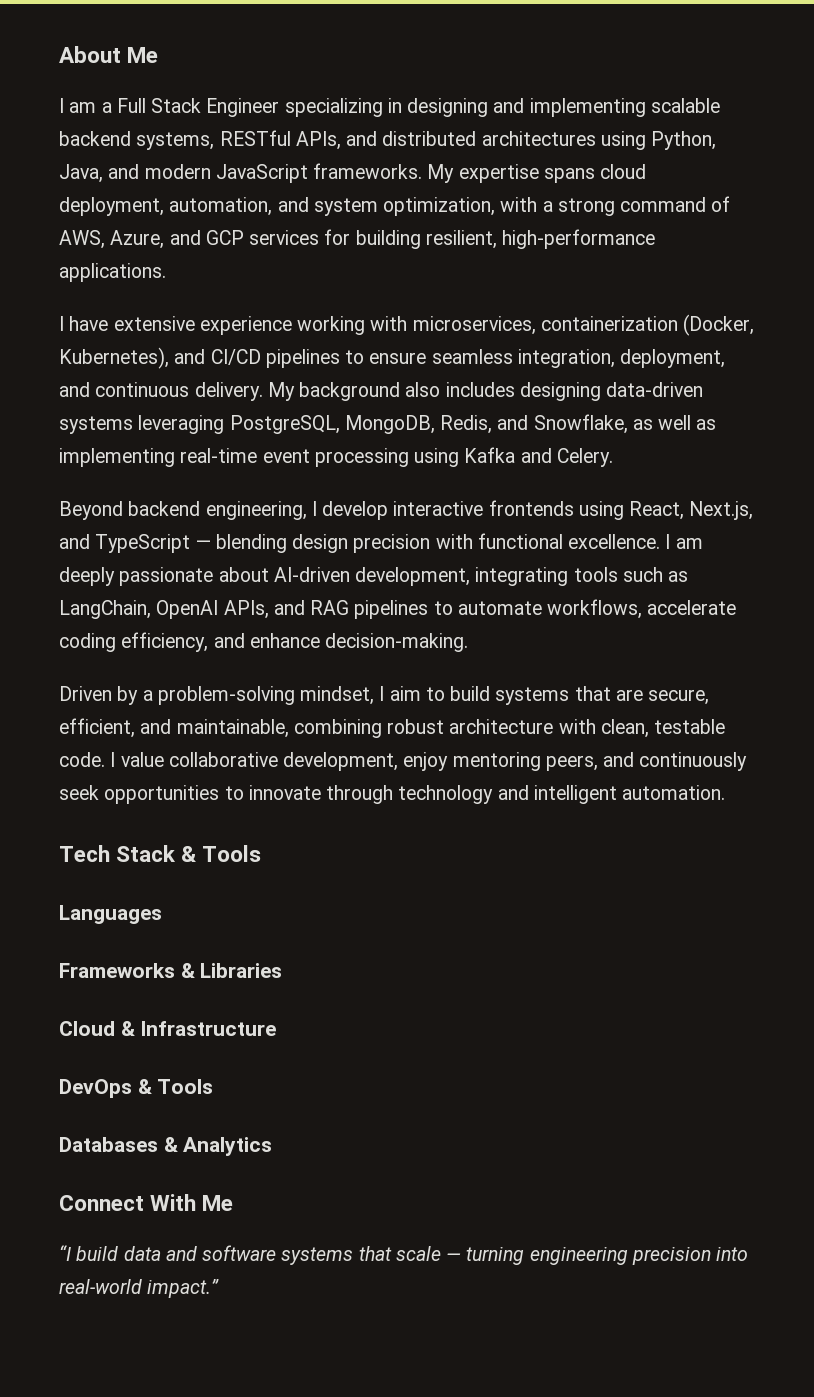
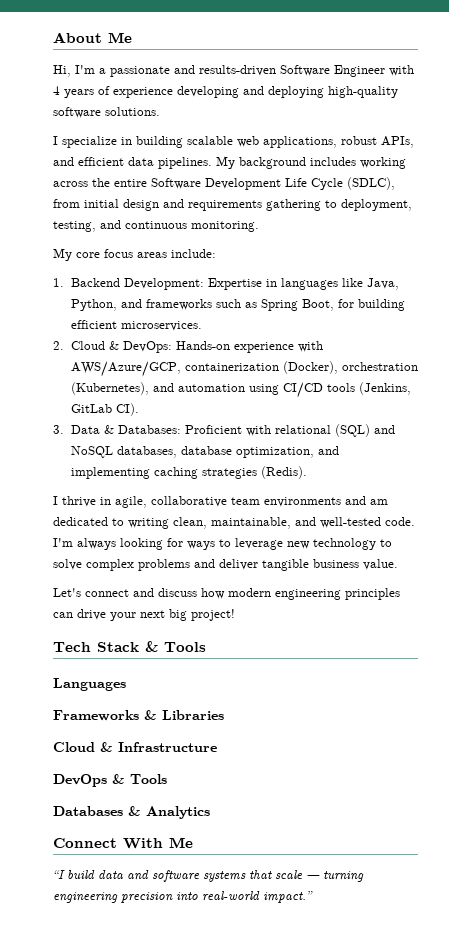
[59,98,720,117] [59,130,717,150] [59,163,647,183] [59,196,731,216] [59,229,656,249] [59,263,166,282] [59,314,755,336] [59,347,726,369] [59,382,704,401] [59,414,717,434] [59,447,613,467] [59,500,754,520] [59,533,703,553] [59,567,689,586] [59,599,737,619] [59,632,469,652] [59,686,710,705] [59,718,726,738] [59,752,748,771] [59,785,726,804] I am a Full Stack Engineer specializing in designing and implementing scalable backend systems, RESTful APIs, and distributed architectures using Python, Java, and modern JavaScript frameworks. My expertise spans cloud deployment, automation, and system optimization, with a strong command of AWS, Azure, and GCP services for building resilient, high-performance applications. // I have extensive experience working with microservices, containerization (Docker, Kubernetes), and CI/CD pipelines to ensure seamless integration, deployment, and continuous delivery. My background also includes designing data-driven systems leveraging PostgreSQL, MongoDB, Redis, and Snowflake, as well as implementing real-time event processing using Kafka and Celery. // Beyond backend engineering, I develop interactive frontends using React, Next.js, and TypeScript — blending design precision with functional excellence. I am deeply passionate about AI-driven development, integrating tools such as LangChain, OpenAI APIs, and RAG pipelines to automate workflows, accelerate coding efficiency, and enhance decision-making. // Driven by a problem-solving mindset, I aim to build systems that are secure, efficient, and maintainable, combining robust architecture with clean, testable code. I value collaborative development, enjoy mentoring peers, and continuously seek opportunities to innovate through technology and intelligent automation. -> [53,65,414,77] [53,86,398,98] [53,107,160,118] [53,136,414,148] [53,156,406,169] [53,177,395,190] [53,199,412,211] [53,220,259,232] [53,248,216,261] [53,278,399,290] [70,299,405,311] [70,320,202,331] [53,341,323,353] [70,361,418,377] [70,382,411,398] [70,403,139,416] [53,424,395,437] [70,446,339,458] [70,466,307,479] [53,496,388,508] [53,517,415,529] [53,538,392,550] [53,559,398,571] [53,588,400,600] [53,609,235,621] Hi, I'm a passionate and results-driven Software Engineer with 4 years of experience developing and deploying high-quality software solutions. // I specialize in building scalable web applications, robust APIs, and efficient data pipelines. My background includes working across the entire Software Development Life Cycle (SDLC), from initial design and requirements gathering to deployment, testing, and continuous monitoring. // My core focus areas include: // 1. Backend Development: Expertise in languages like Java, Python, and frameworks such as Spring Boot, for building efficient microservices. // 2. Cloud & DevOps: Hands-on experience with AWS/Azure/GCP, containerization (Docker), orchestration (Kubernetes), and automation using CI/CD tools (Jenkins, GitLab CI). // 3. Data & Databases: Proficient with relational (SQL) and NoSQL databases, database optimization, and implementing caching strategies (Redis). // I thrive in agile, collaborative team environments and am dedicated to writing clean, maintainable, and well-tested code. I'm always looking for ways to leverage new technology to solve complex problems and deliver tangible business value. // Let's connect and discuss how modern engineering principles can drive your next big project!

